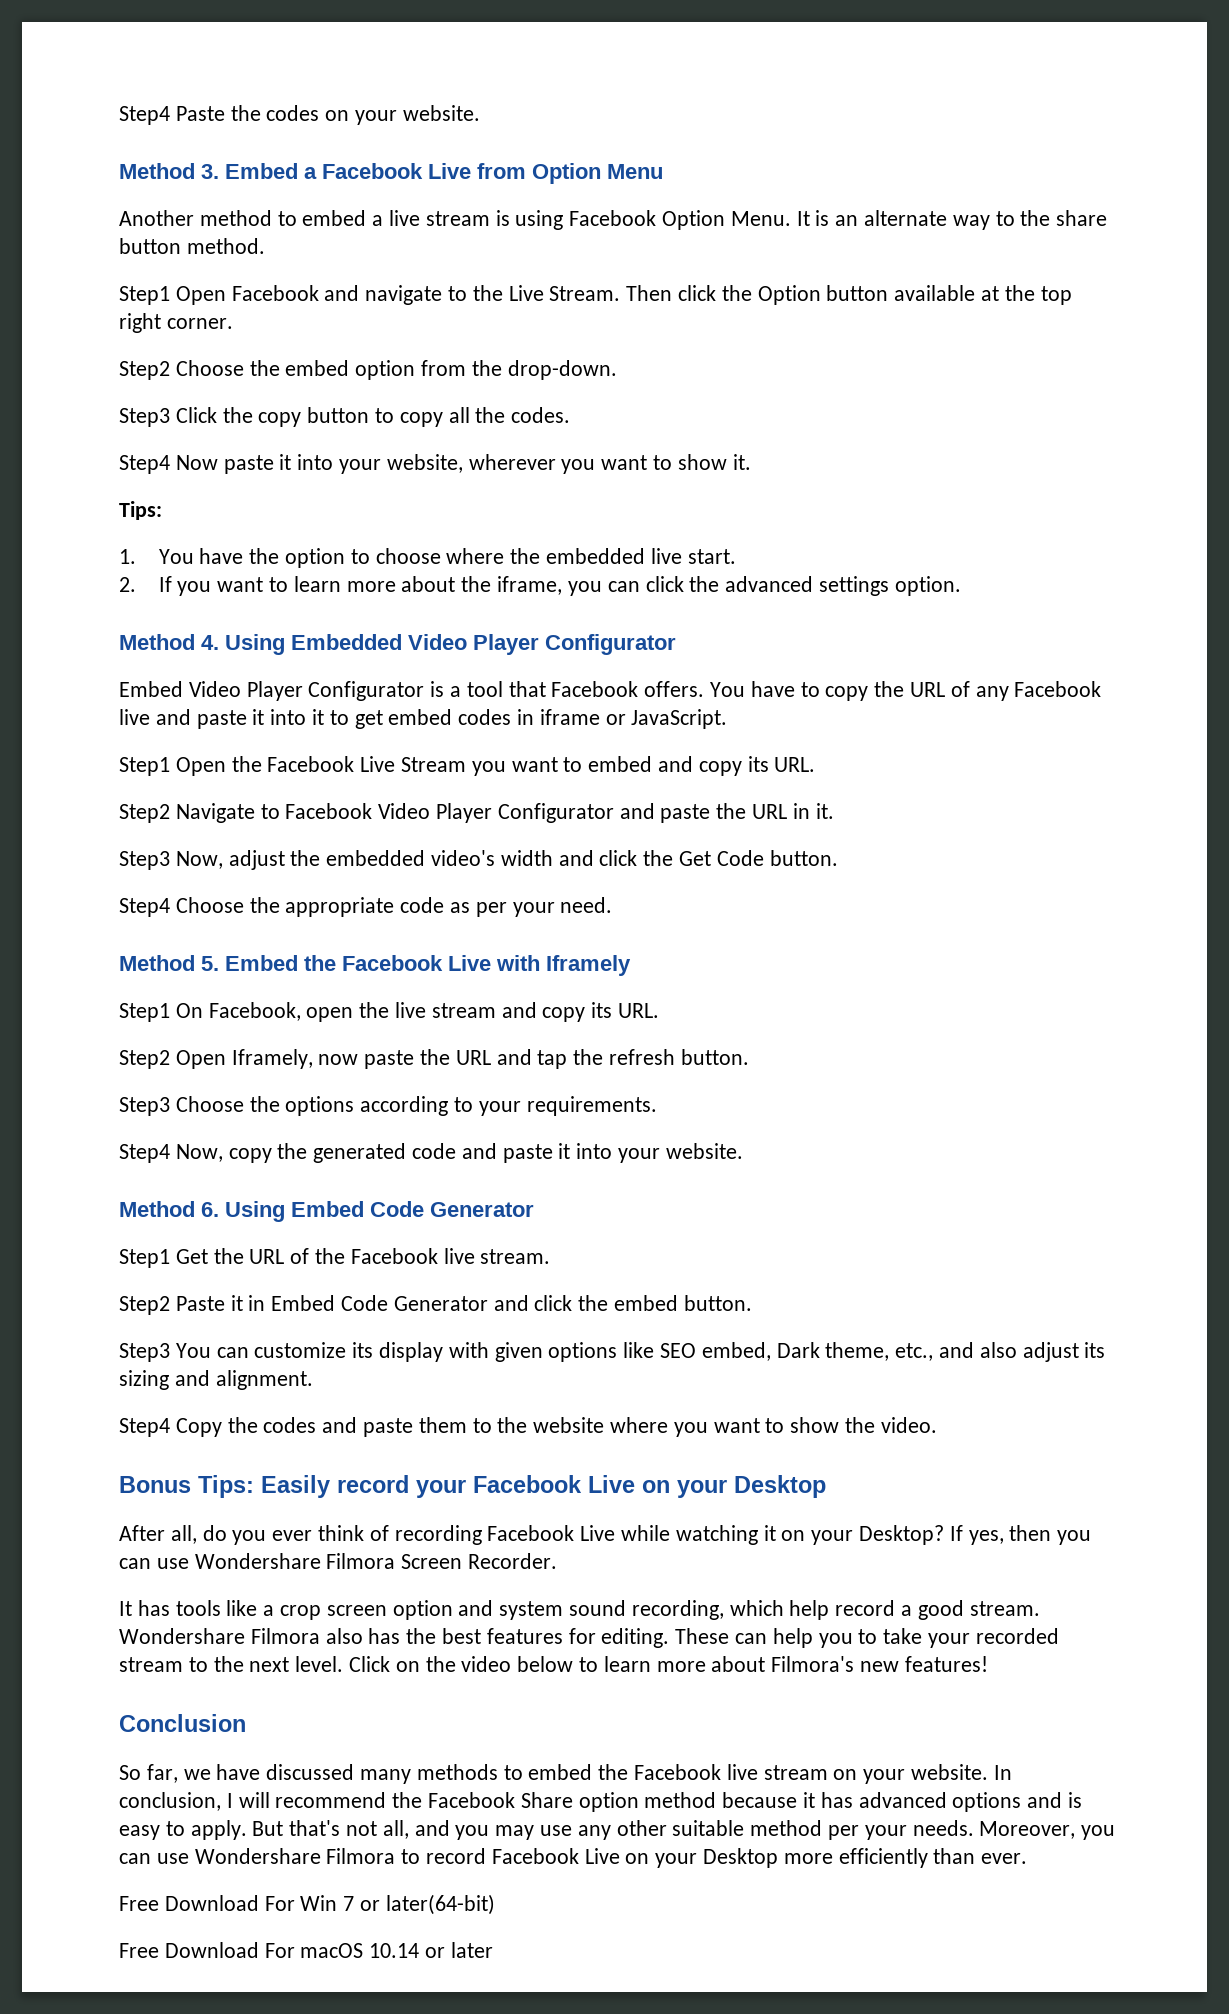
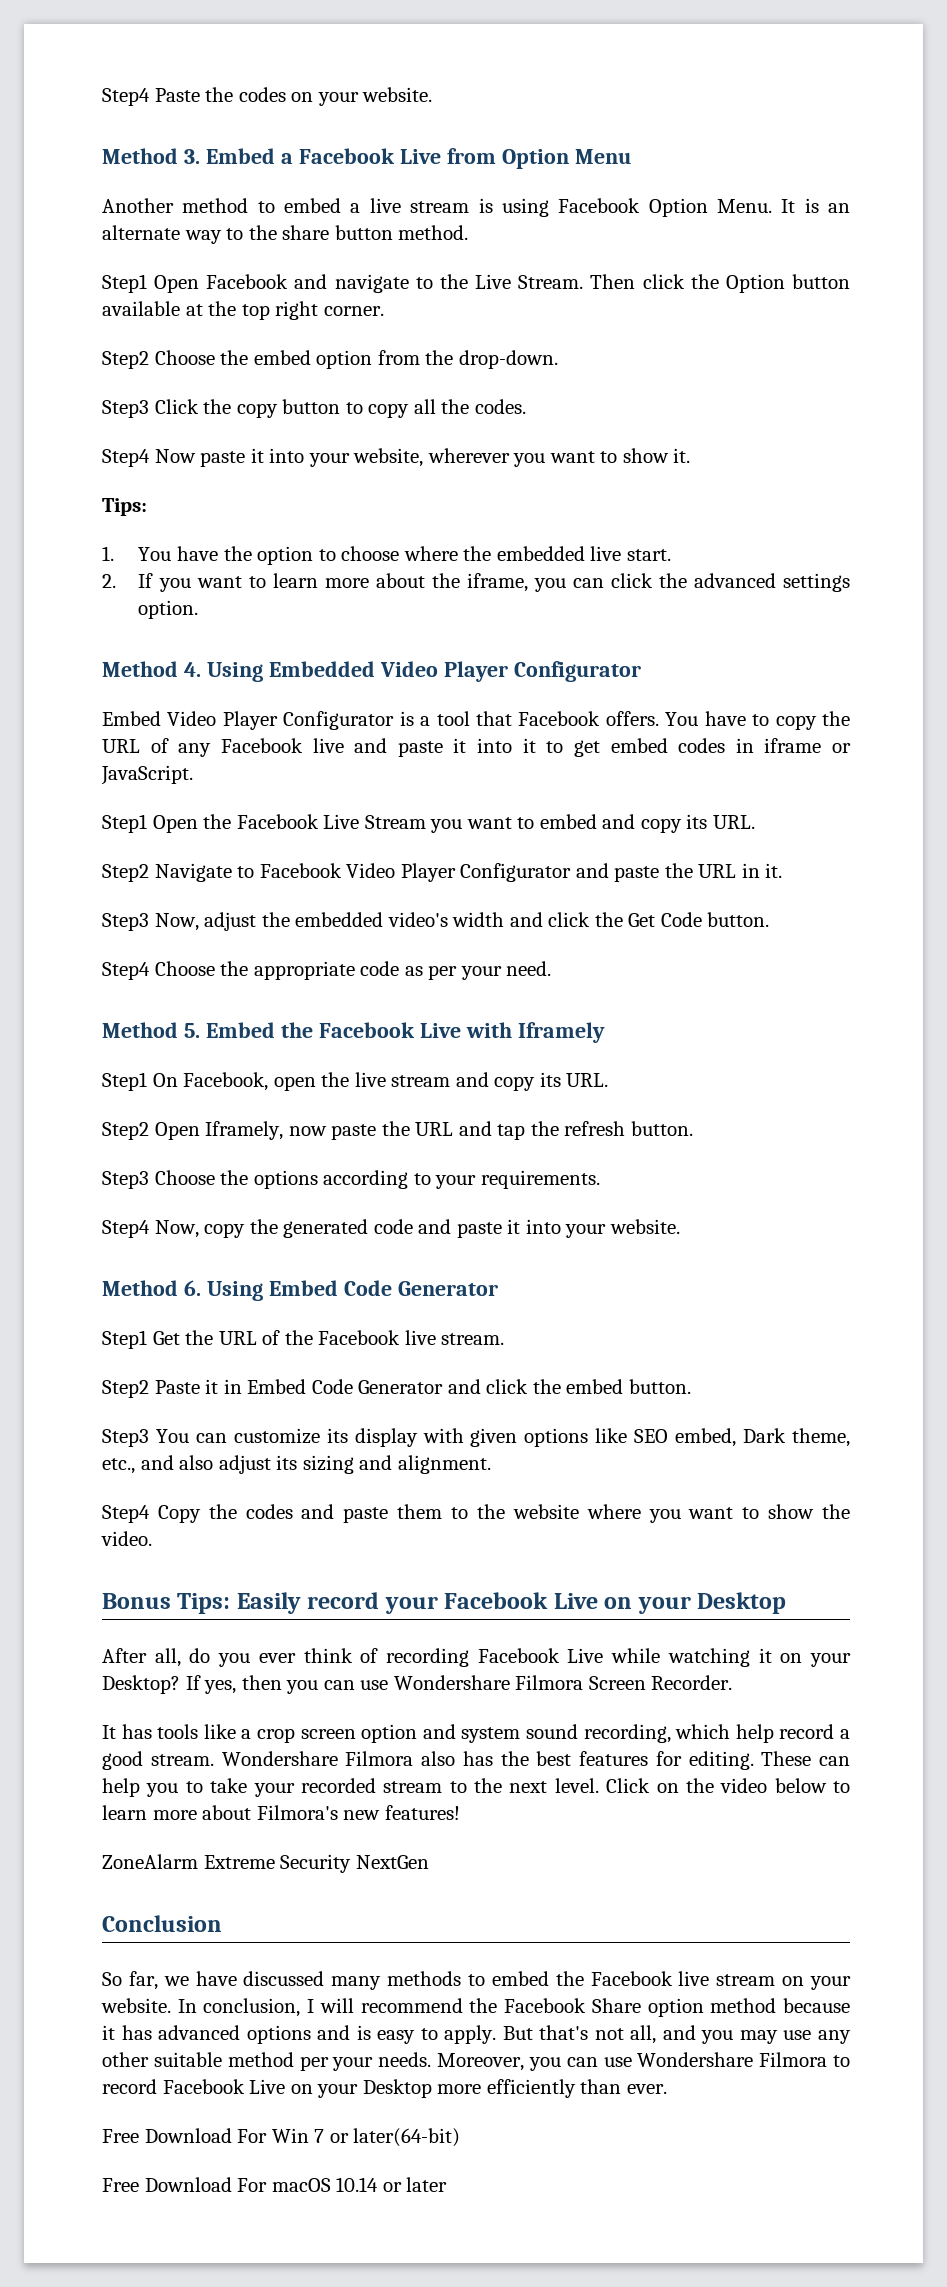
(988, 1664) none -> [102,1854,429,1873] // ZoneAlarm Extreme Security NextGen

